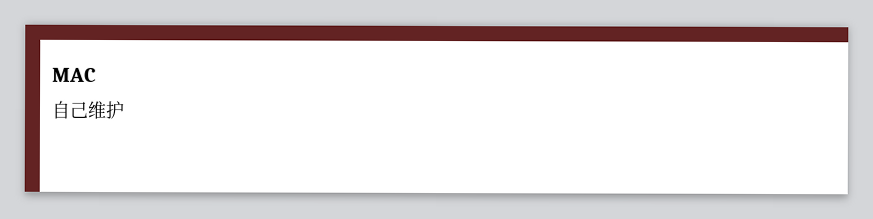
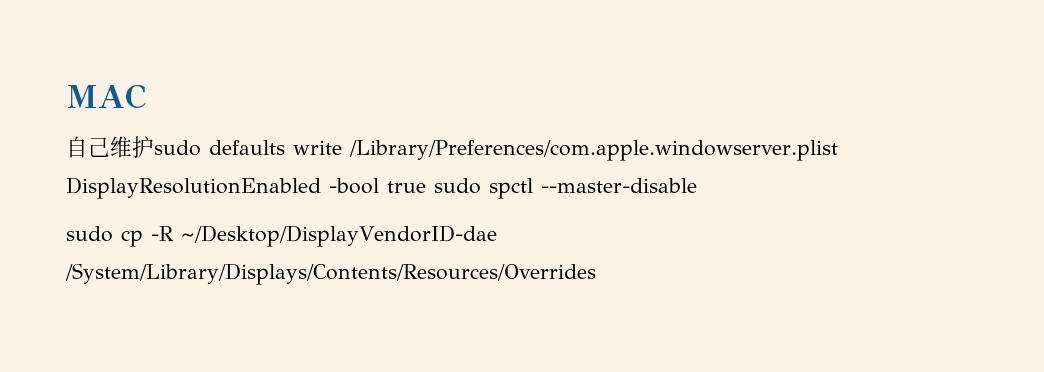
(125, 110) none -> [154,140,838,161] [66,177,697,199] [66,225,497,247] [65,263,596,285] sudo defaults write /Library/Preferences/com.apple.windowserver.plist DisplayResolutionEnabled -bool true sudo spctl --master-disable // sudo cp -R ~/Desktop/DisplayVendorID-dae /System/Library/Displays/Contents/Resources/Overrides

